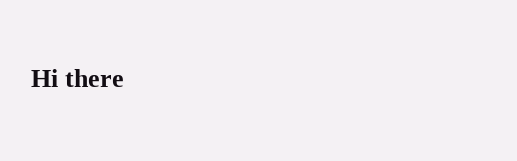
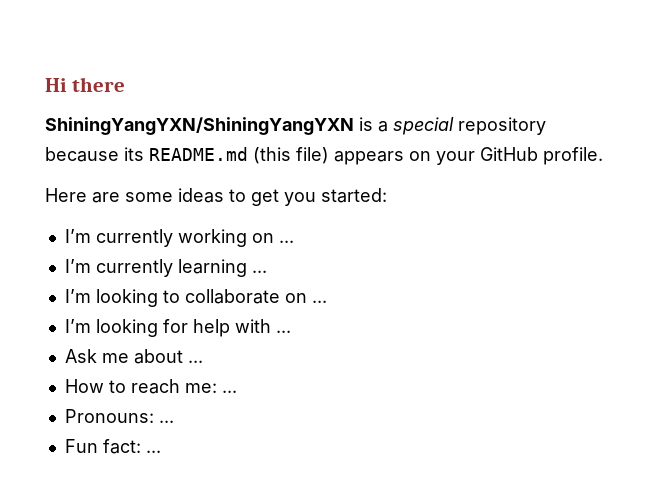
(125, 78) none -> [45,117,546,135] [45,147,603,165] [45,188,387,206] [64,229,294,247] [64,259,267,277] [64,289,327,307] [64,319,291,337] [64,349,203,364] [64,379,237,394] [64,409,174,423] [64,439,161,454] // ShiningYangYXN/ShiningYangYXN is a special repository because its README.md (this file) appears on your GitHub profile. // Here are some ideas to get you started: // I’m currently working on ... // I’m currently learning ... // I’m looking to collaborate on ... // I’m looking for help with ... // Ask me about ... // How to reach me: ... // Pronouns: ... // Fun fact: ...

